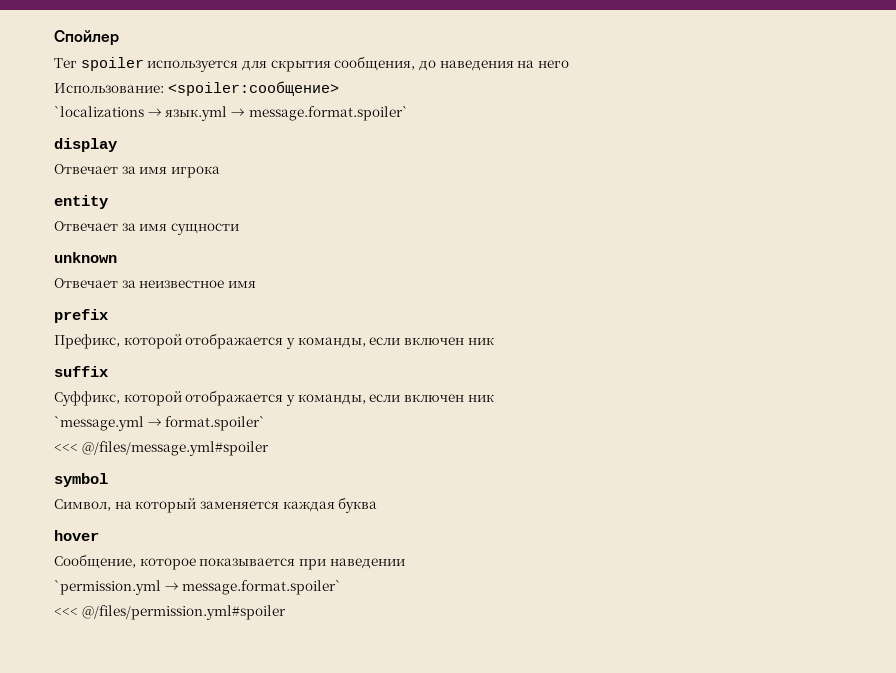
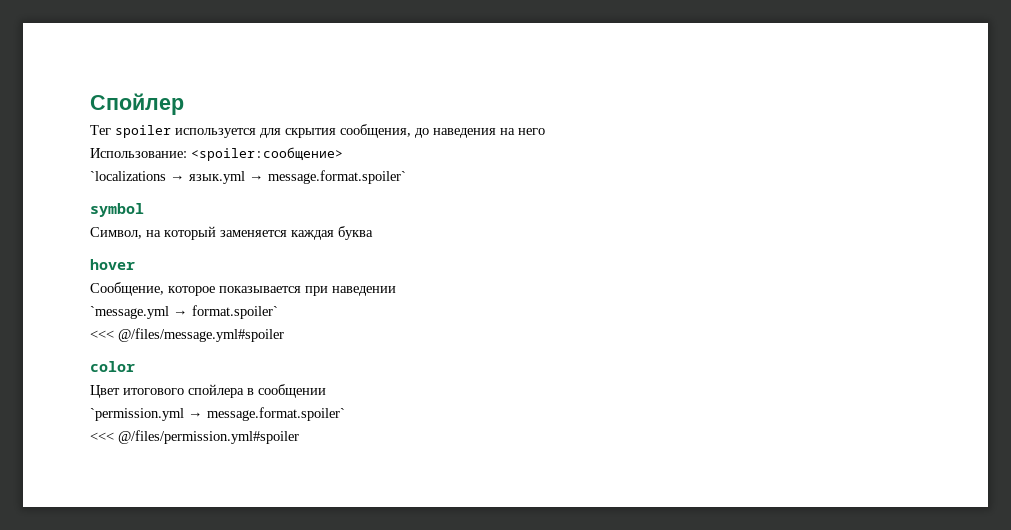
[54,138,117,152] [54,164,220,178] [54,195,108,209] [54,221,239,235] [54,252,117,263] [54,278,256,288] [54,309,108,323] [54,333,494,349] [54,366,108,377] [54,390,494,406] [54,416,266,431] [54,441,269,456] // display // Отвечает за имя игрока // entity // Отвечает за имя сущности // unknown // Отвечает за неизвестное имя // prefix // Префикс, которой отображается у команды, если включен ник // suffix // Суффикс, которой отображается у команды, если включен ник // `message.yml → format.spoiler` // <<< @/files/message.yml#spoiler -> (406, 177) none
(405, 563) none -> [90,305,278,319] [90,328,284,342] [90,361,135,372] [90,384,326,398] // `message.yml → format.spoiler` // <<< @/files/message.yml#spoiler // color // Цвет итогового спойлера в сообщении

